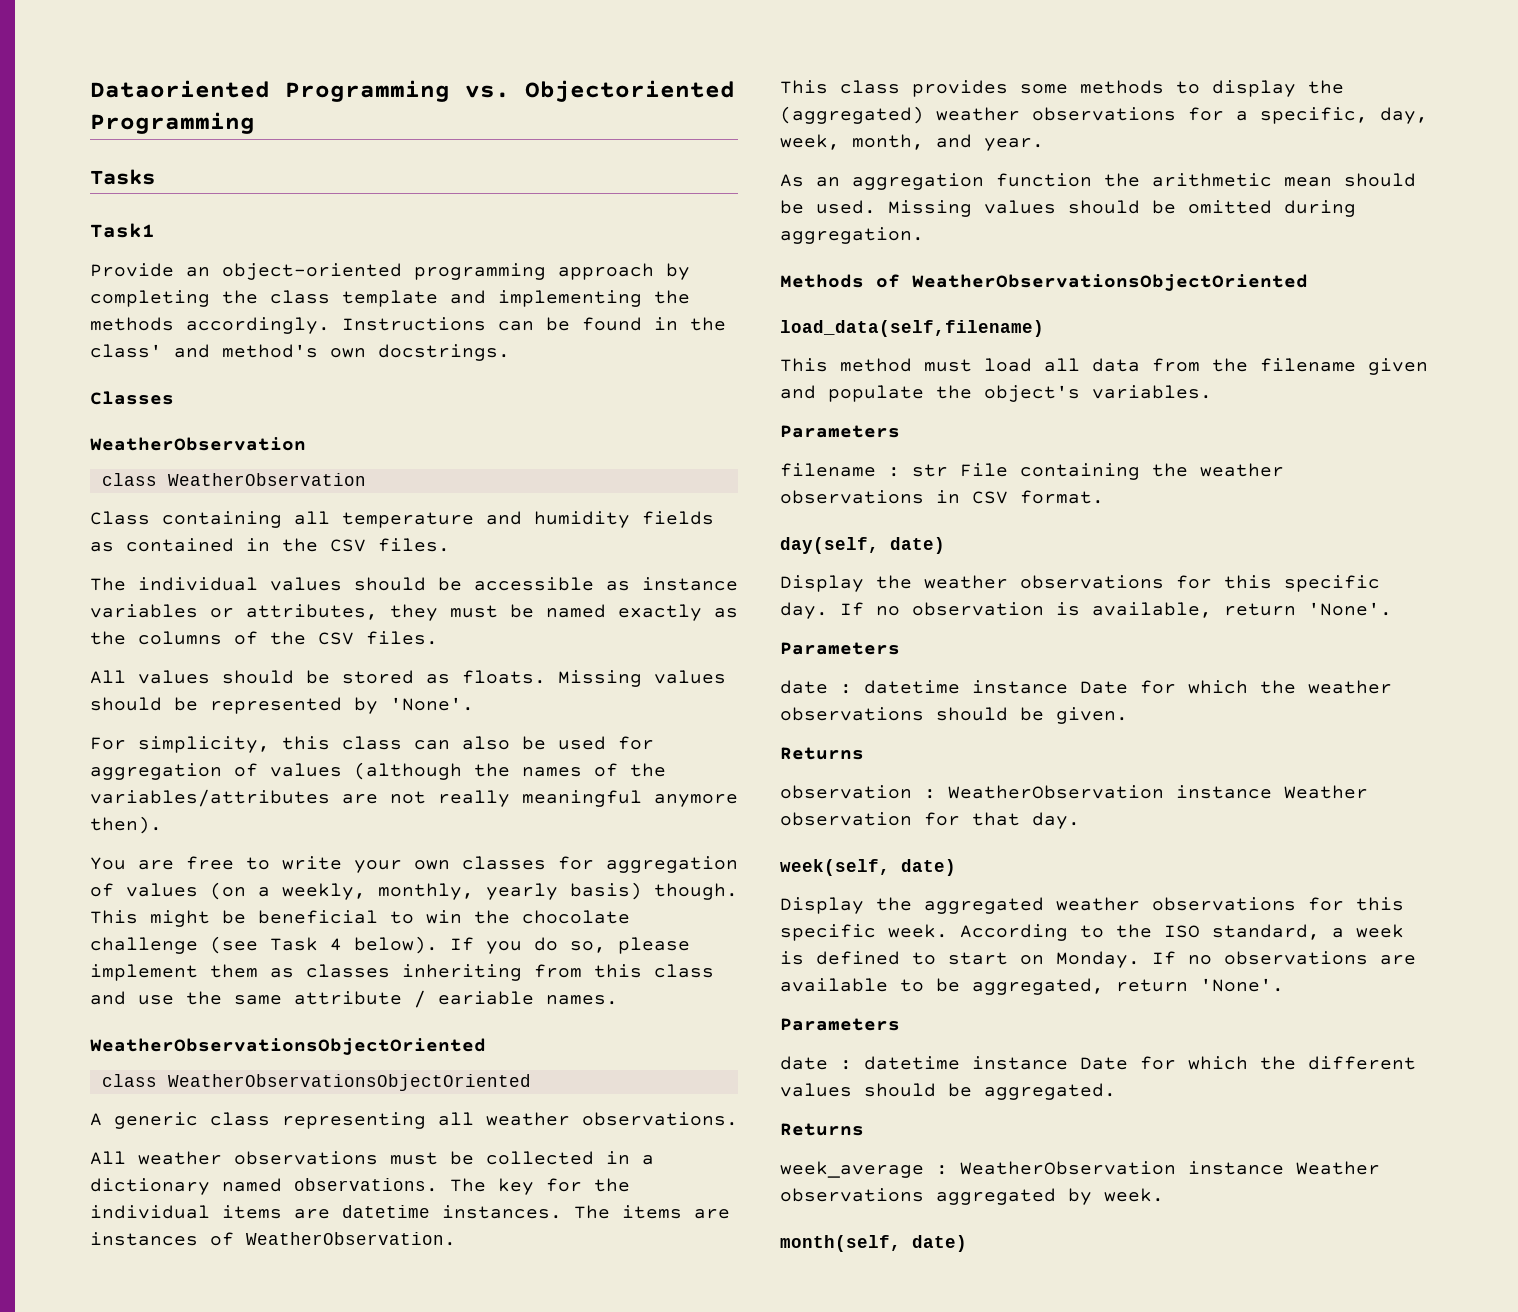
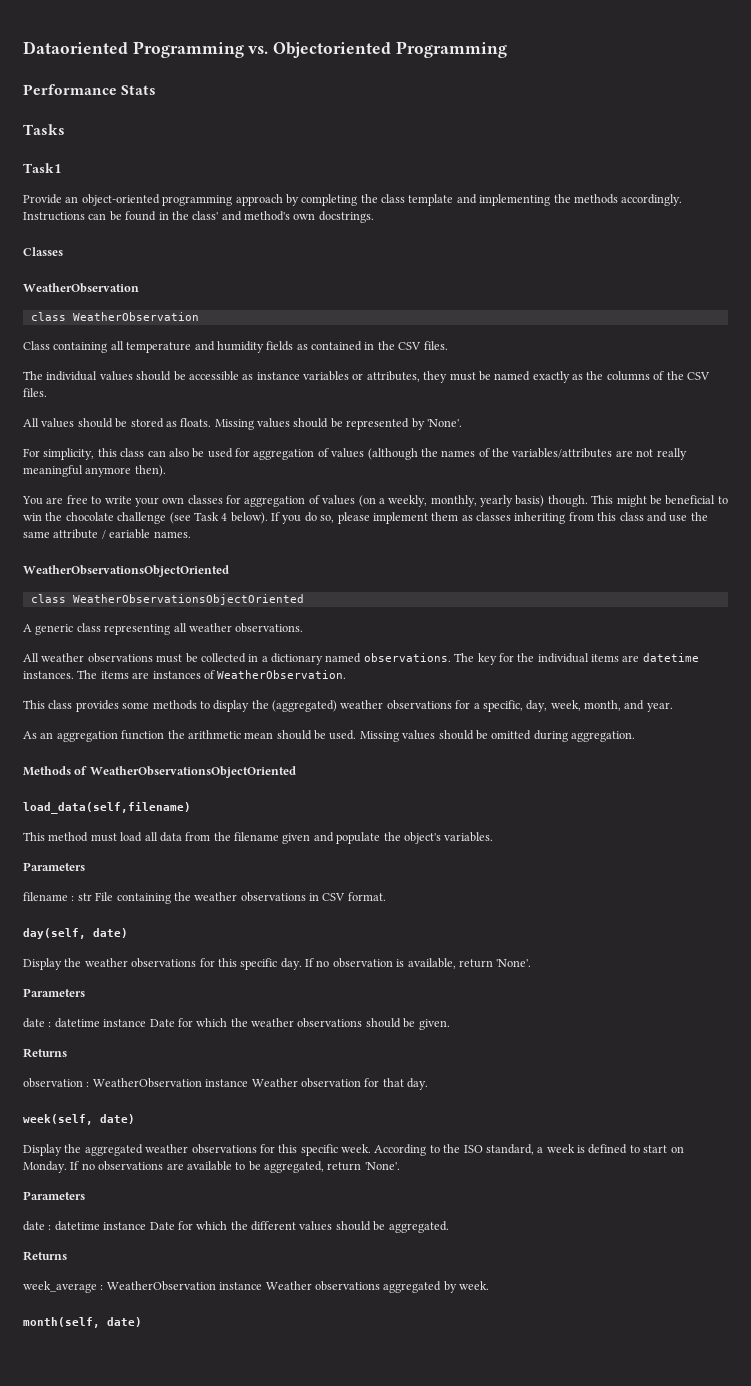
(255, 123) none -> [23,84,157,95] // Performance Stats

